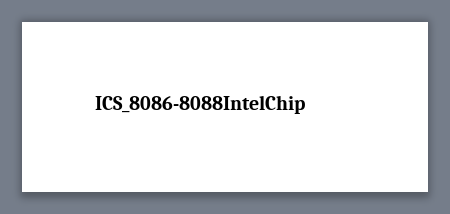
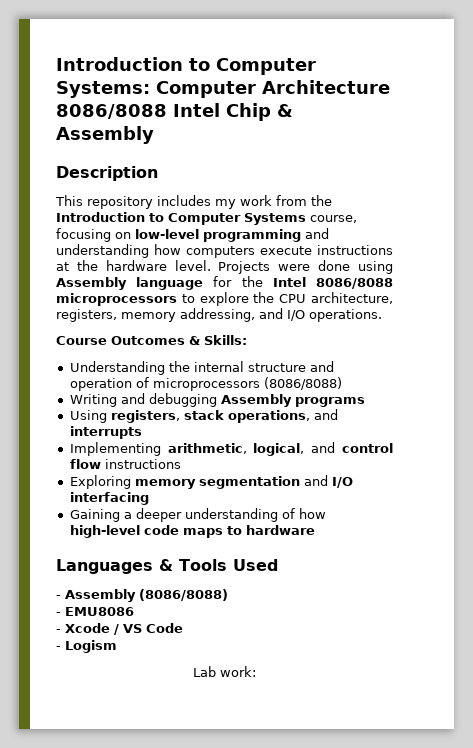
[95,95,305,114] ICS_8086-8088IntelChip -> [56,57,316,75] [56,80,390,98] [56,103,293,121] [56,126,154,144] [56,166,158,181] [55,195,332,209] [56,212,357,225] [56,228,329,242] [56,244,393,258] [56,260,393,274] [56,276,393,290] [56,292,394,306] [56,308,382,322] [56,335,247,345] [69,361,334,375] [69,377,342,391] [69,393,365,407] [69,409,338,423] [69,426,142,439] [69,442,393,456] [69,459,181,469] [69,475,353,489] [69,492,149,505] [69,508,326,522] [69,525,315,538] [56,559,278,574] [56,589,228,602] [56,607,134,616] [56,623,183,635] [56,640,117,653] [193,666,256,677] Introduction to Computer Systems: Computer Architecture 8086/8088 Intel Chip & Assembly // Description // This repository includes my work from the Introduction to Computer Systems course, focusing on low-level programming and understanding how computers execute instructions at the hardware level. Projects were done using Assembly language for the Intel 8086/8088 microprocessors to explore the CPU architecture, registers, memory addressing, and I/O operations. // Course Outcomes & Skills: // Understanding the internal structure and operation of microprocessors (8086/8088) // Writing and debugging Assembly programs // Using registers, stack operations, and interrupts // Implementing arithmetic, logical, and control flow instructions // Exploring memory segmentation and I/O interfacing // Gaining a deeper understanding of how high-level code maps to hardware // Languages & Tools Used // - Assembly (8086/8088) // - EMU8086 // - Xcode / VS Code // - Logism // Lab work:

